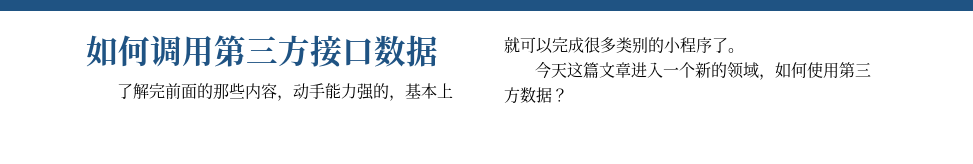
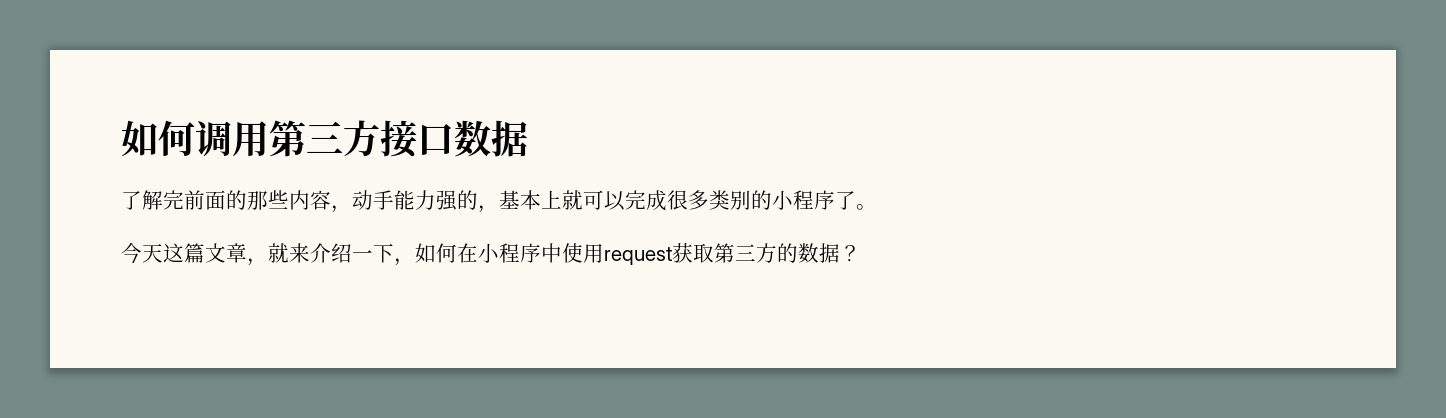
[631,62,872,80] [504,87,520,104] 进入一个新的领域，如何使用第三方 -> [247,243,798,266] ，就来介绍一下，如何在小程序中使用request获取第三方的

